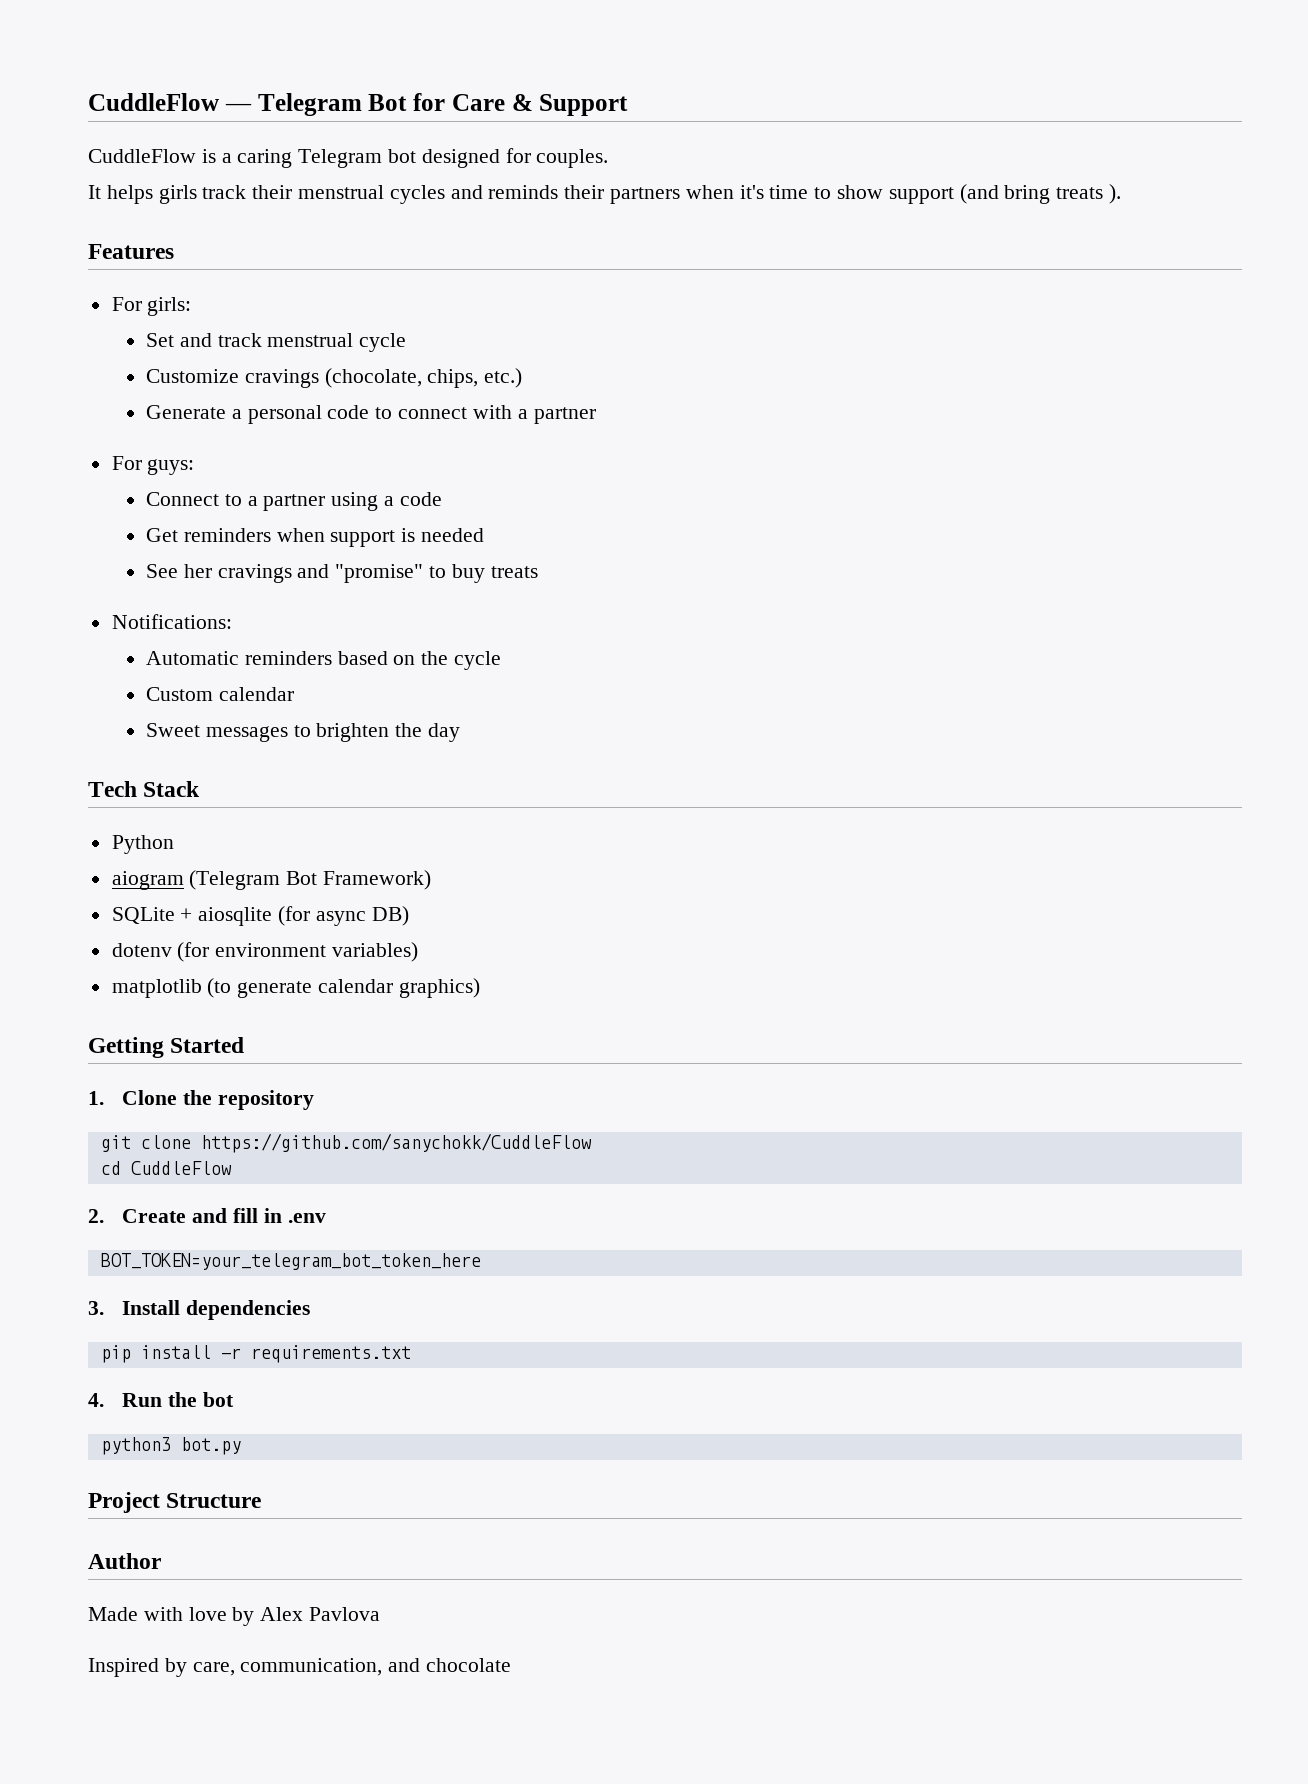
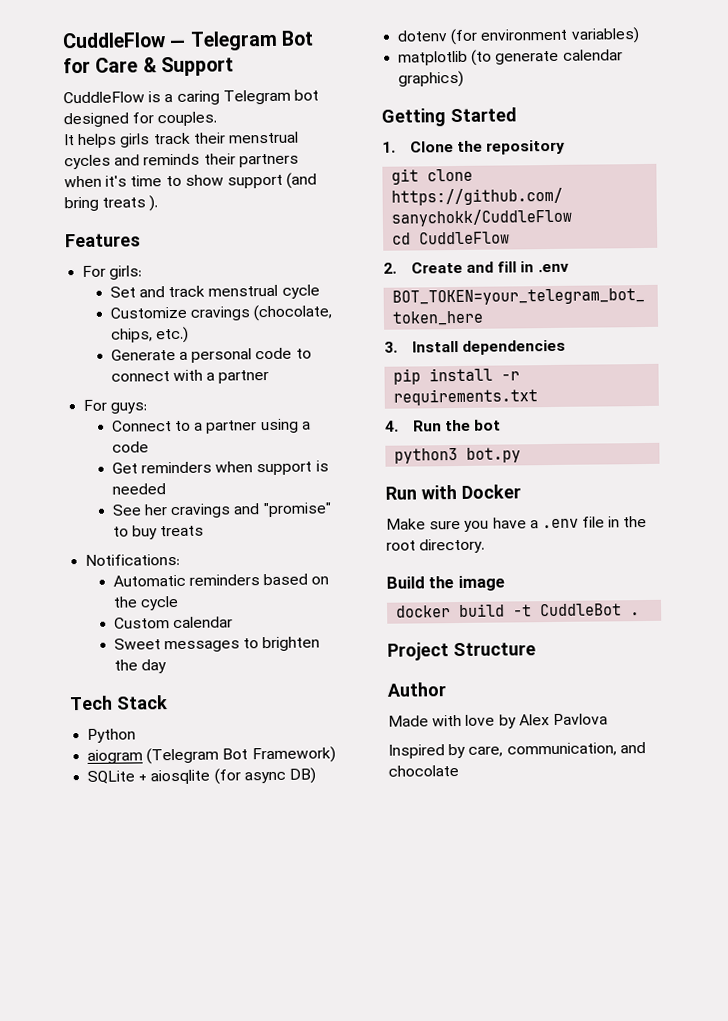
(241, 1446) none -> [385,484,521,500] [386,515,648,532] [386,538,486,554] [386,575,505,592] [396,603,641,618] // Run with Docker // Make sure you have a .env file in the root directory. // Build the image // docker build -t CuddleBot .

